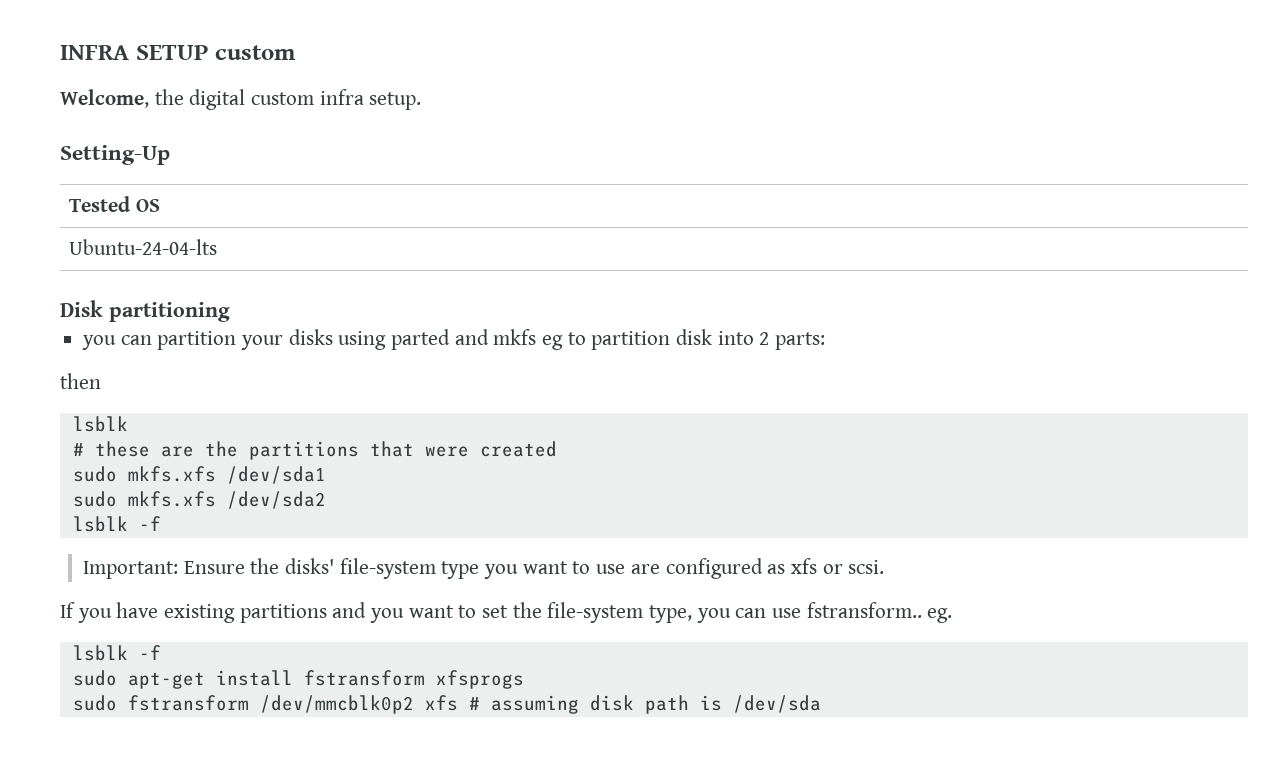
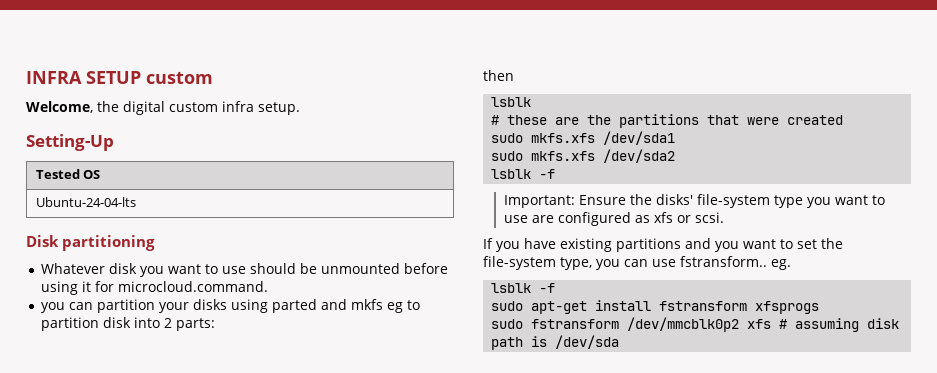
(230, 312) none -> [41,263,449,277] [41,281,269,295] // Whatever disk you want to use should be unmounted before using it for microcloud.command.

